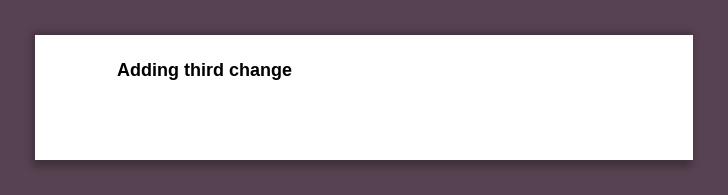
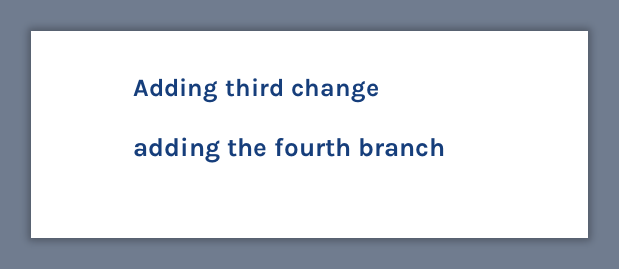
(292, 71) none -> [133,137,446,163] // adding the fourth branch

